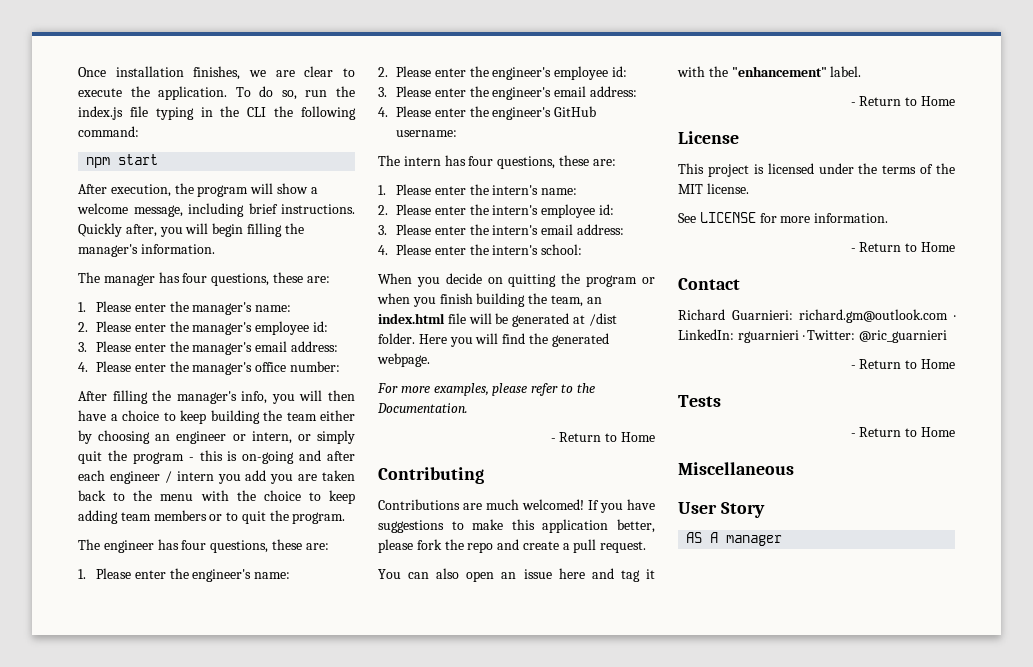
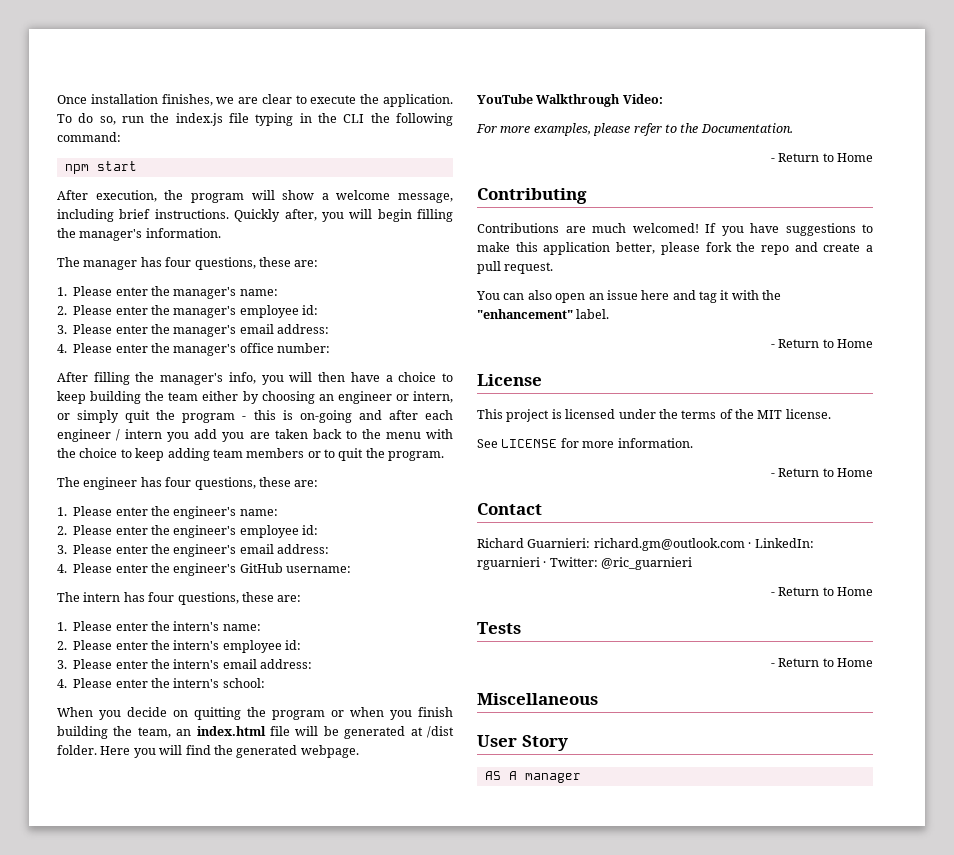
(430, 360) none -> [477,94,663,107] // YouTube Walkthrough Video:

